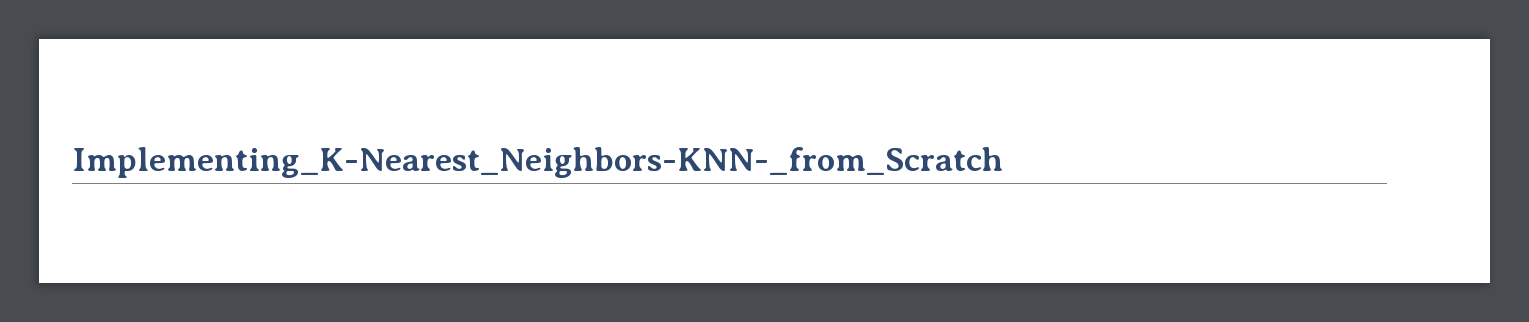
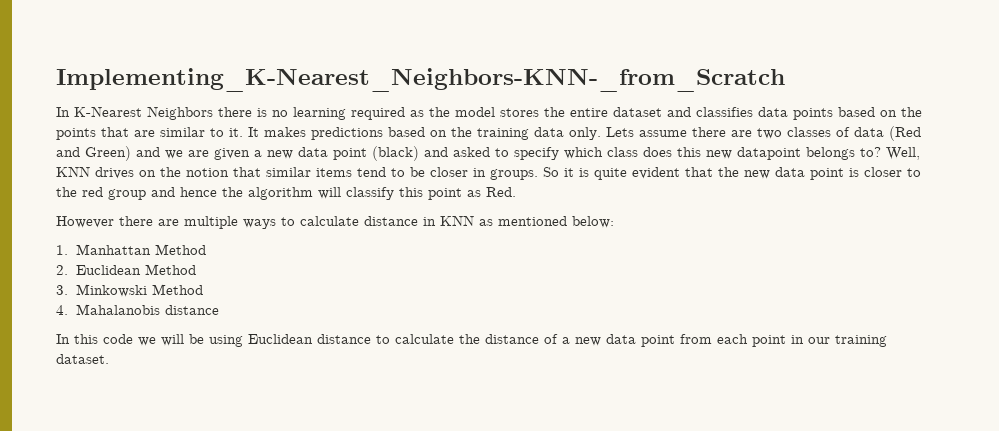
(1003, 162) none -> [56,106,922,120] [56,126,921,141] [56,146,920,161] [56,166,921,180] [56,187,516,200] [56,215,614,229] [56,244,207,255] [56,264,197,275] [56,284,204,297] [56,304,220,315] [56,334,887,347] [56,354,109,364] // In K-Nearest Neighbors there is no learning required as the model stores the entire dataset and classifies data points based on the points that are similar to it. It makes predictions based on the training data only. Lets assume there are two classes of data (Red and Green) and we are given a new data point (black) and asked to specify which class does this new datapoint belongs to? Well, KNN drives on the notion that similar items tend to be closer in groups. So it is quite evident that the new data point is closer to the red group and hence the algorithm will classify this point as Red. // However there are multiple ways to calculate distance in KNN as mentioned below: // 1. Manhattan Method // 2. Euclidean Method // 3. Minkowski Method // 4. Mahalanobis distance // In this code we will be using Euclidean distance to calculate the distance of a new data point from each point in our training dataset.

